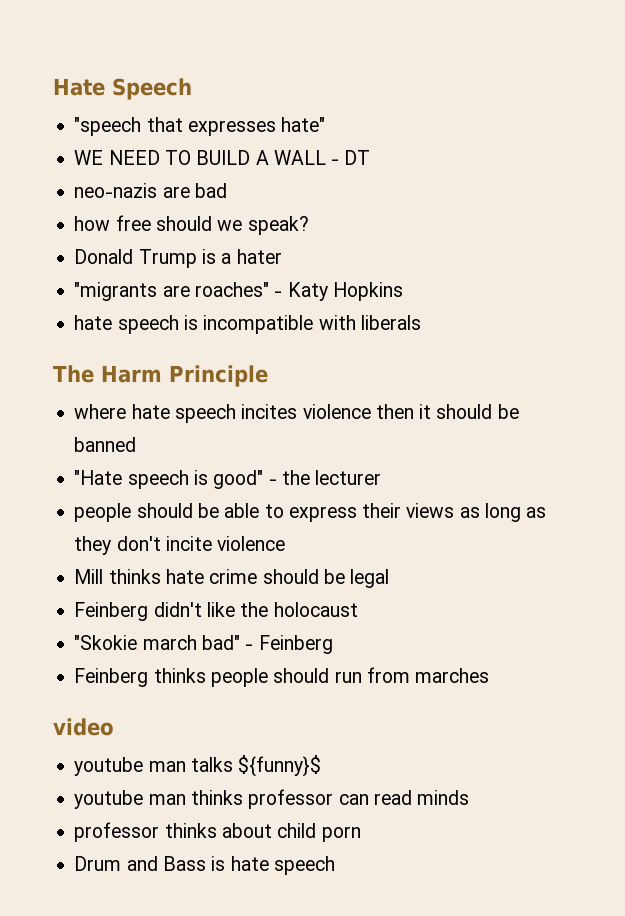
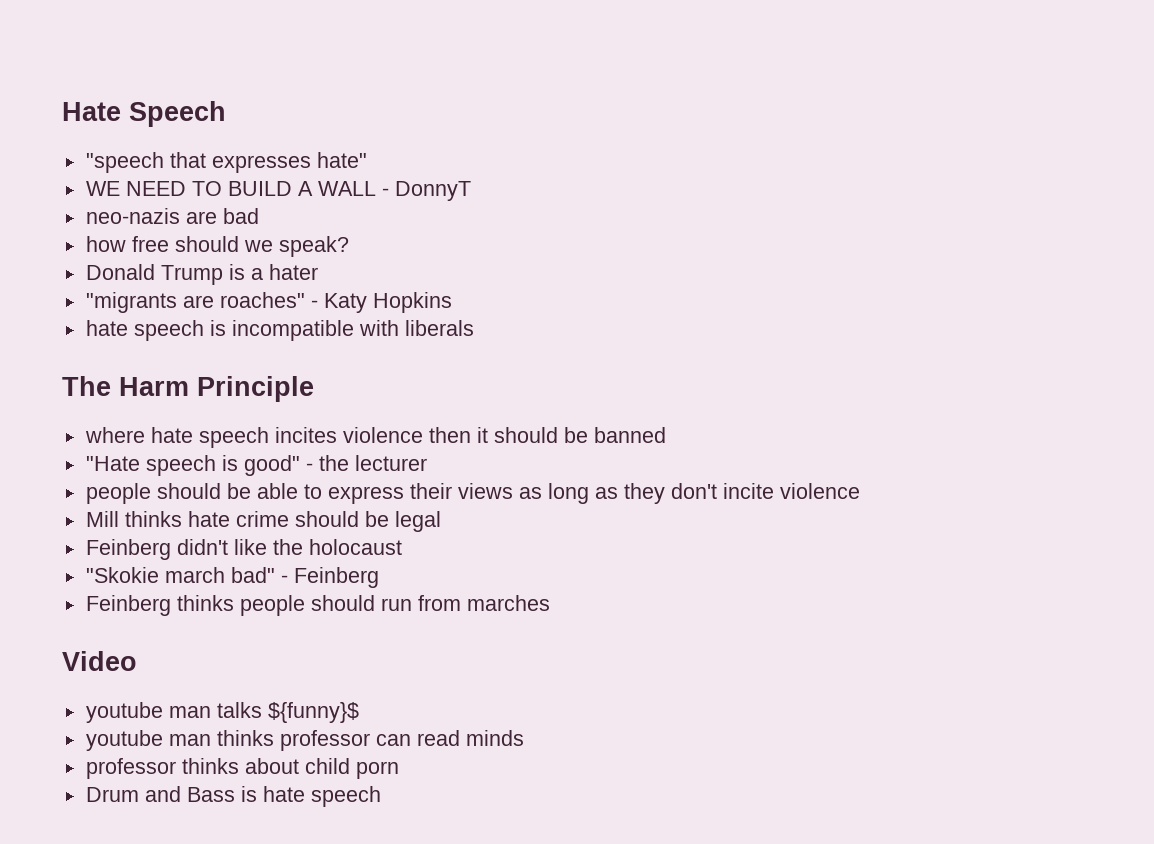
[344,150,371,165] DT -> [394,181,471,201] DonnyT
[53,718,114,736] video -> [62,651,137,671] Video

